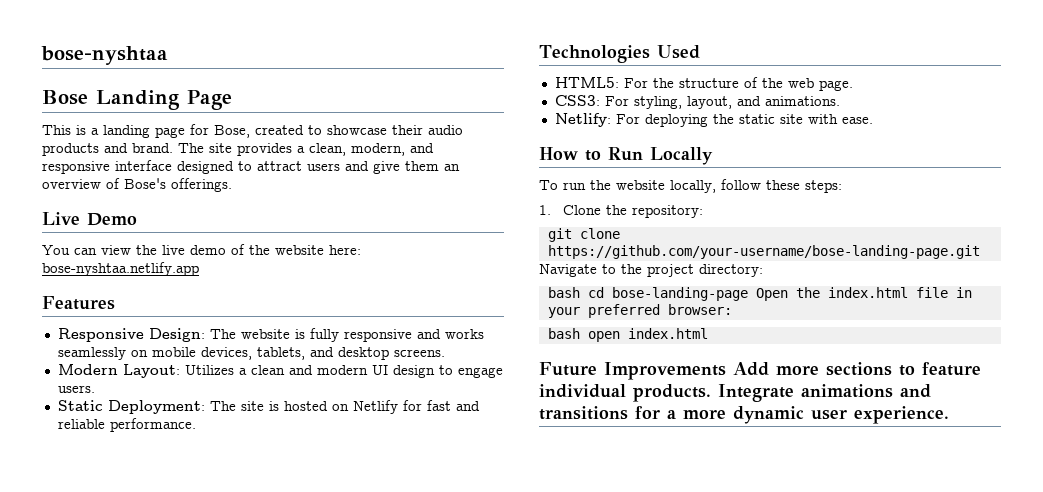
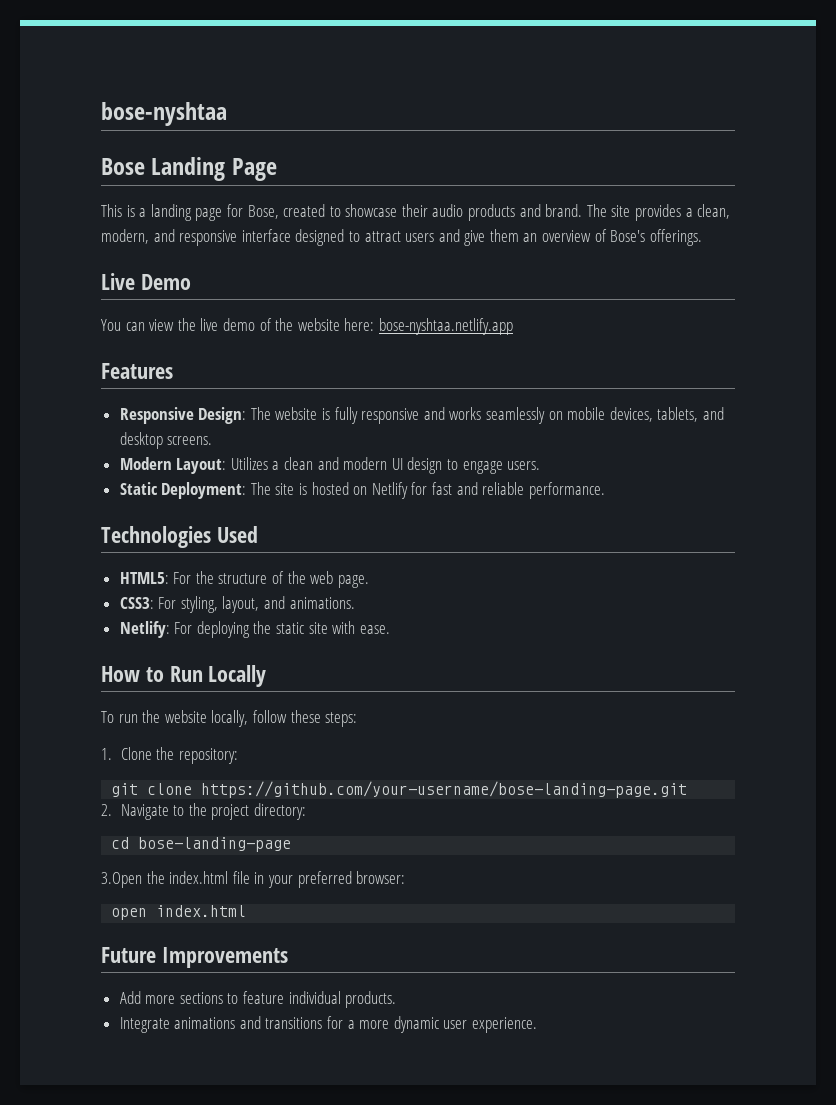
(980, 252) none -> [101,804,112,816] 2.
[547,287,580,298] bash -> (306, 811) none
[755,288,788,301] Open -> [101,872,142,888] // 3.Open
[547,328,580,339] bash -> (406, 877) none
(726, 371) none -> (288, 957) //
(711, 393) none -> (397, 999) //

